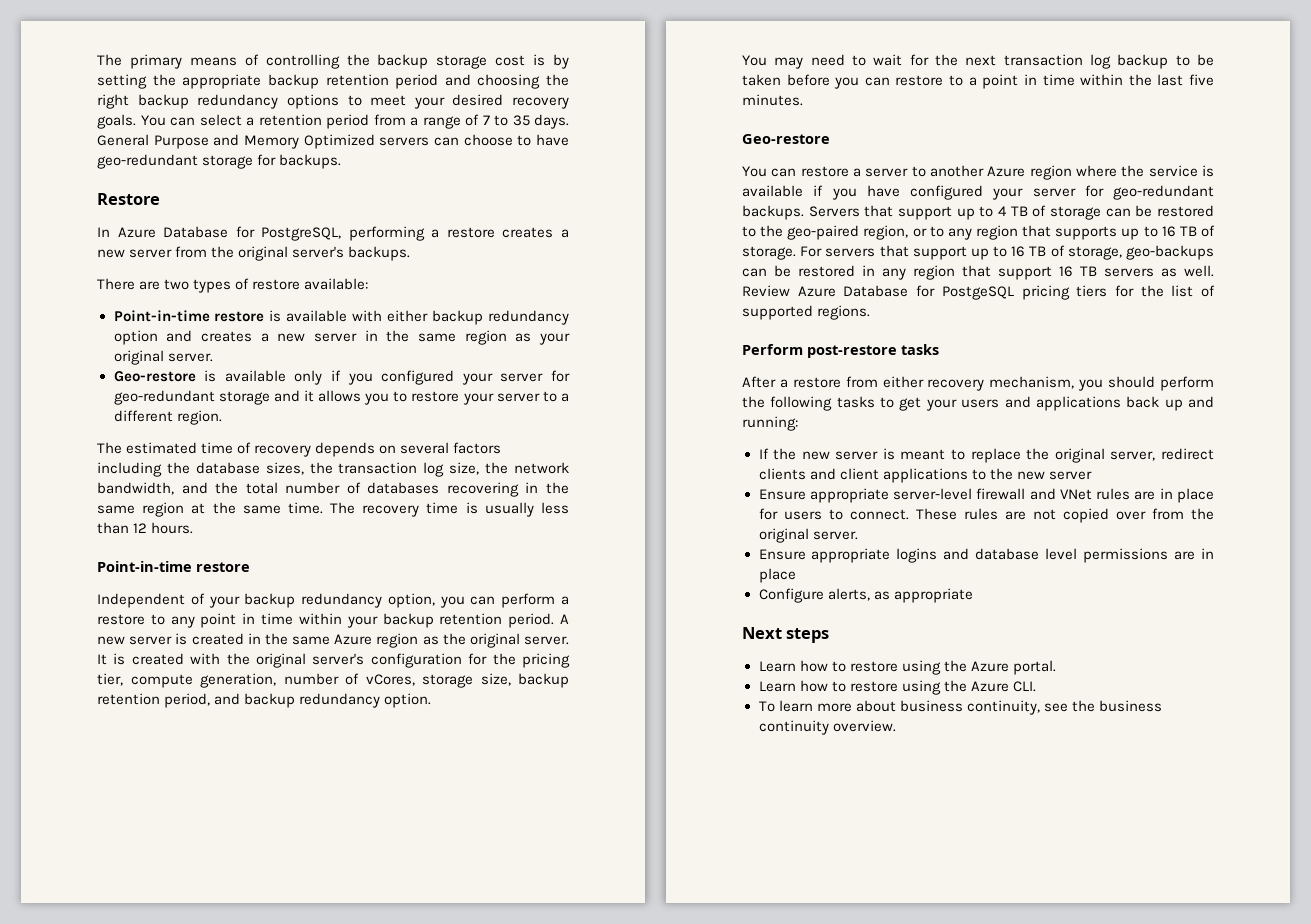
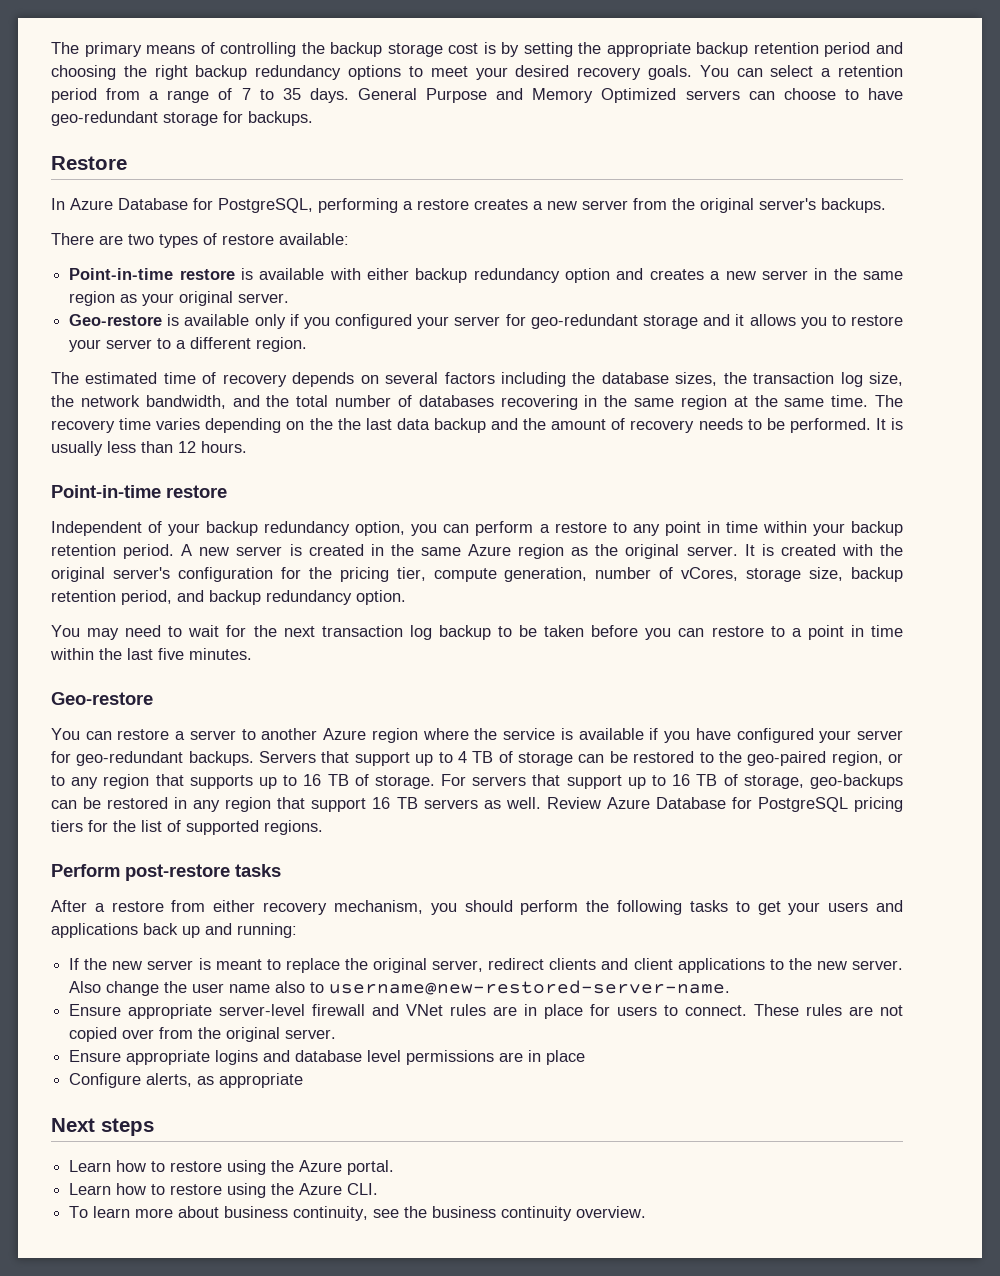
(459, 508) none -> [156,418,886,433] varies depending on the the last data backup and the amount of recovery needs to be performed. It
[941,286,1014,300] PostgeSQL -> [757,797,848,812] PostgreSQL
[1048,471,1092,480] server -> [851,960,903,970] [69,980,731,996] server. Also change the user name also to username@new-restored-server-name.

